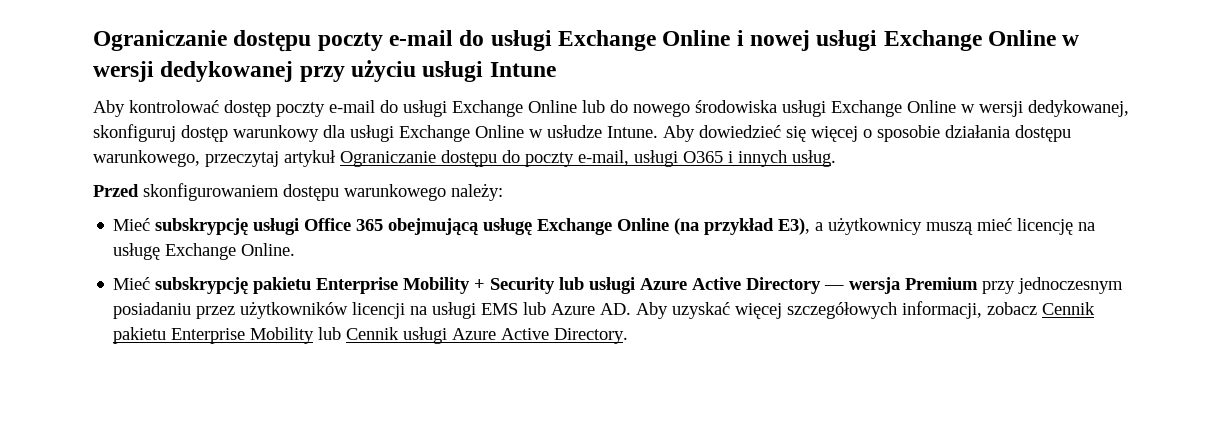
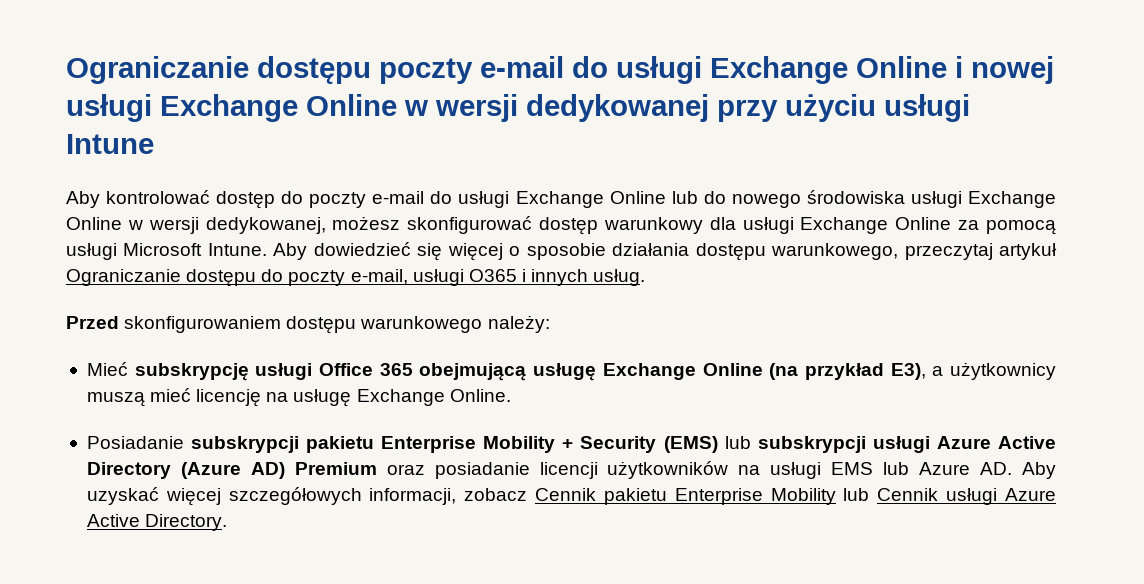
(271, 108) none -> [281,191,304,204] do
[93,124,176,142] skonfiguruj -> [332,216,533,234] możesz skonfigurować
[529,125,602,138] w usłudze -> [958,220,1056,235] [66,243,203,260] za pomocą usługi Microsoft
[113,277,249,295] Mieć subskrypcję -> [86,436,299,453] Posiadanie subskrypcji
[559,277,585,290] lub -> [663,436,866,453] (EMS) lub subskrypcji
[824,277,1124,294] [113,301,406,319] — wersja Premium przy jednoczesnym posiadaniu przez użytkowników licencji -> [180,461,729,479] (Azure AD) Premium oraz posiadanie licencji użytkowników

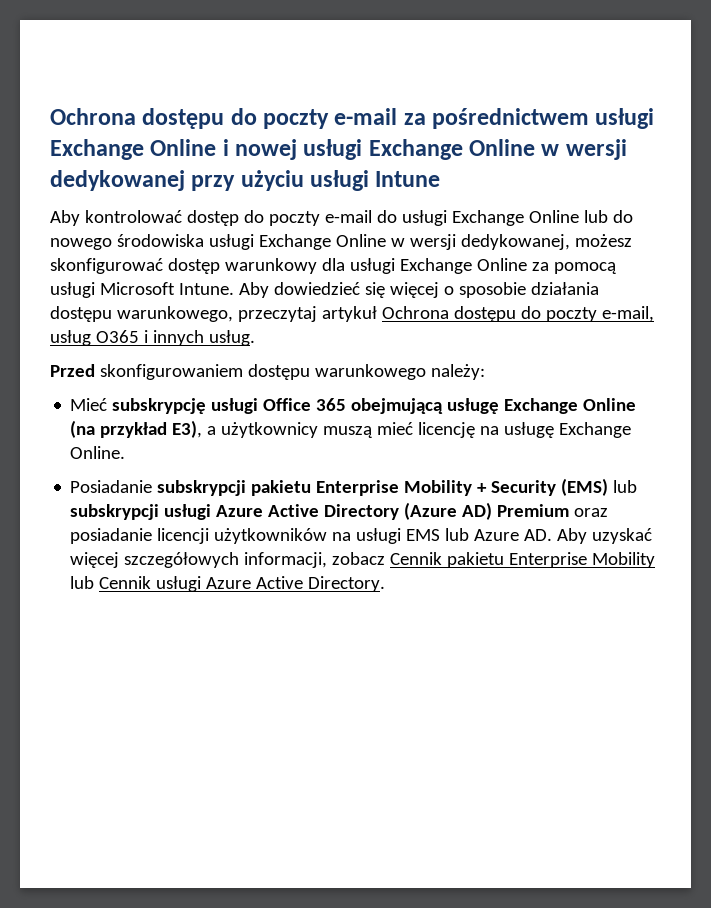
[66,56,608,84] Ograniczanie dostępu poczty e-mail do -> [50,108,590,129] Ochrona dostępu do poczty e-mail za pośrednictwem
[66,269,181,286] Ograniczanie -> [381,306,449,319] Ochrona
[412,269,464,286] usługi -> [50,330,91,346] usług

